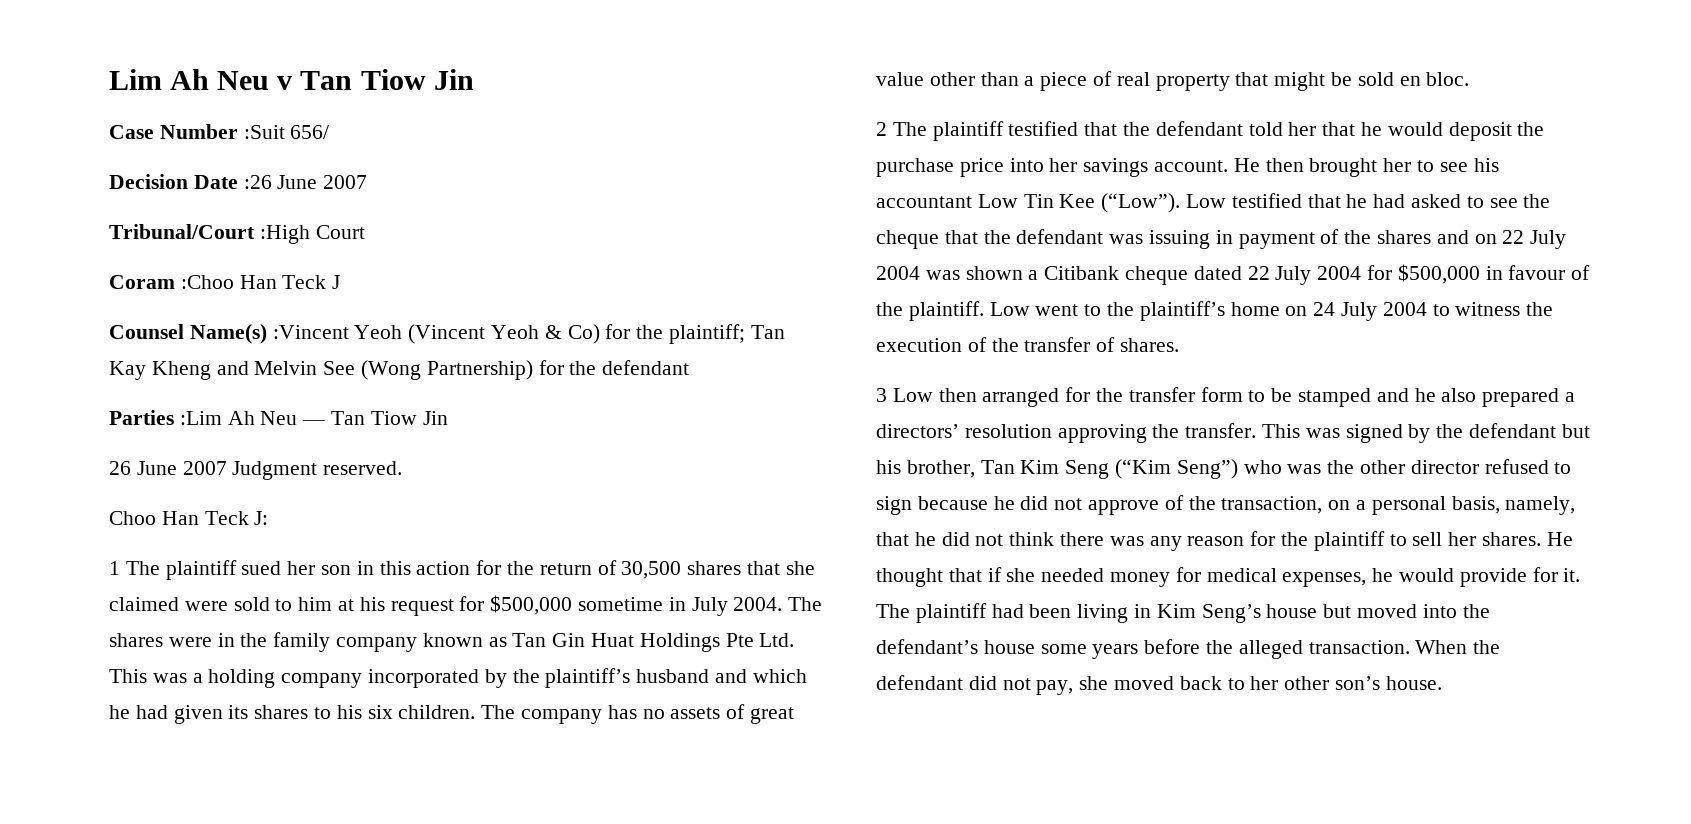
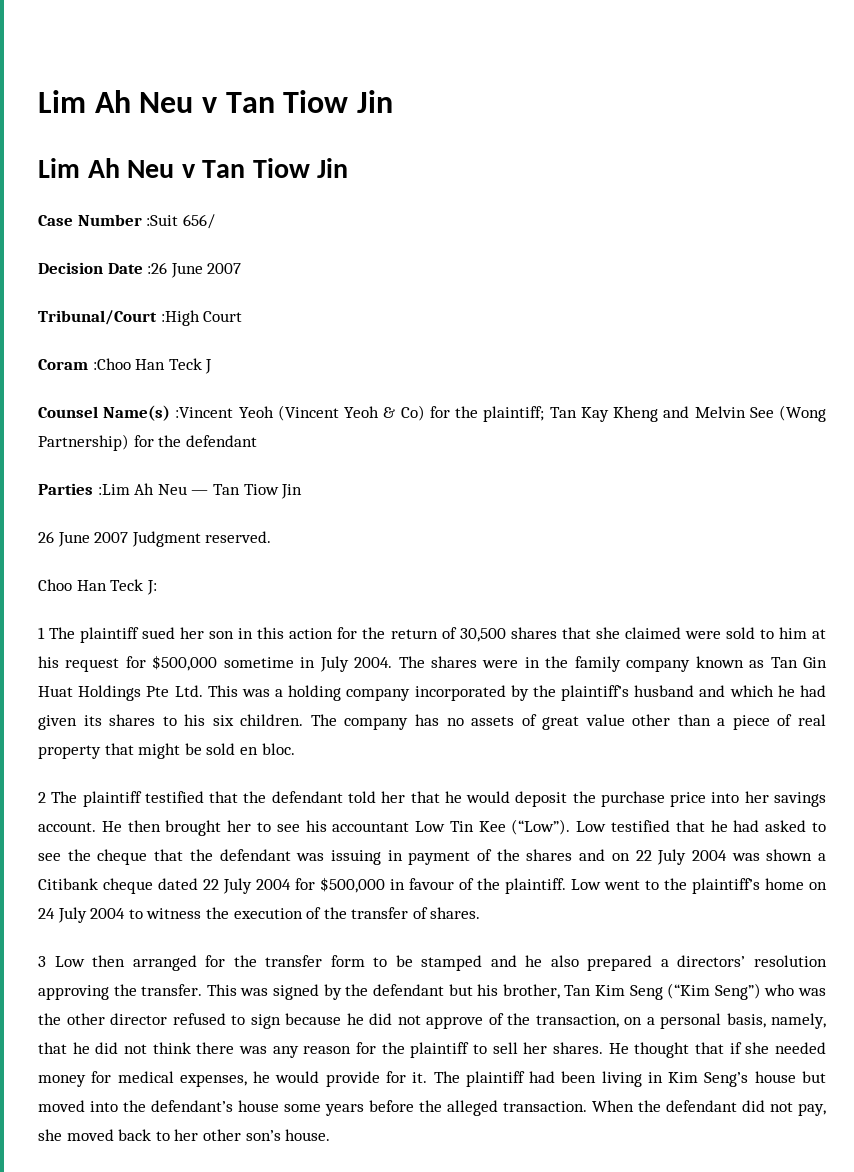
[109,69,474,90] Lim Ah Neu v Tan Tiow Jin -> [38,90,393,113] [38,158,349,178] Lim Ah Neu v Tan Tiow Jin // Lim Ah Neu v Tan Tiow Jin

